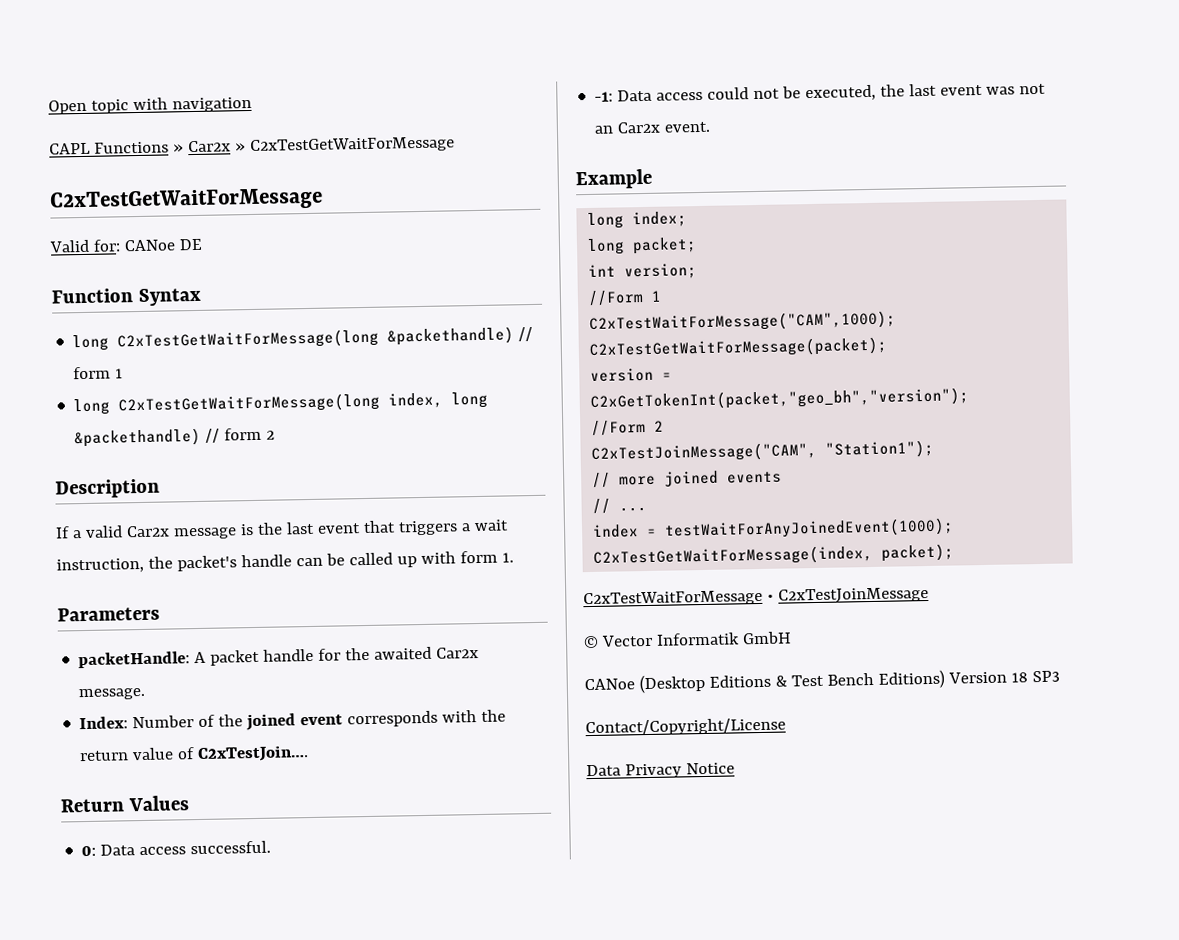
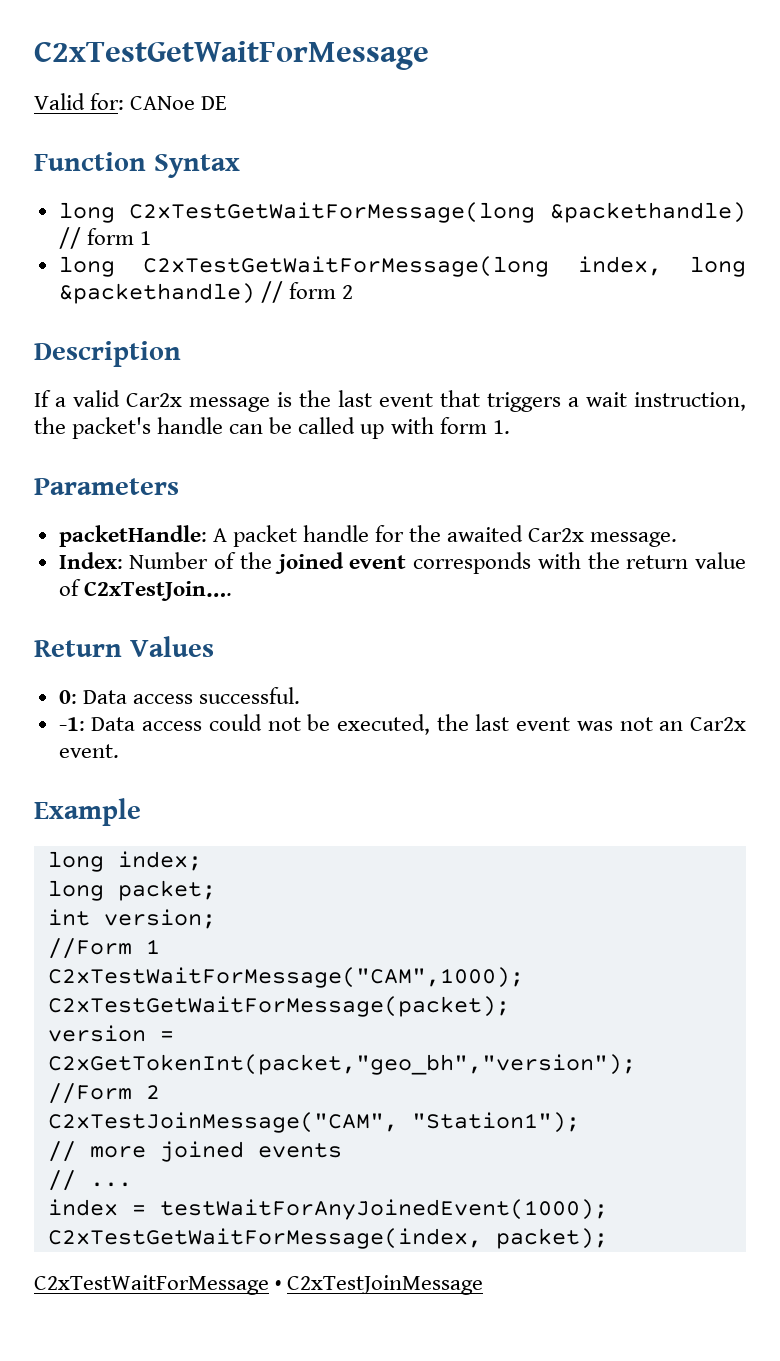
[48,96,252,115] [49,136,455,155] Open topic with navigation // CAPL Functions » Car2x » C2xTestGetWaitForMessage // -> (34, 55) none
[583,631,792,649] [584,669,1060,694] [585,717,786,737] [586,762,735,779] // © Vector Informatik GmbH // CANoe (Desktop Editions & Test Bench Editions) Version 18 SP3 // Contact/Copyright/License // Data Privacy Notice -> (484, 1285) none

